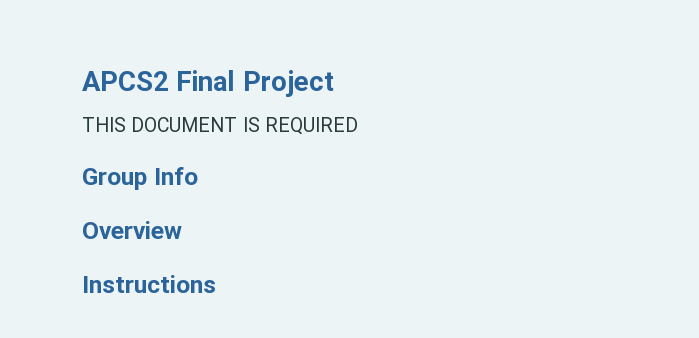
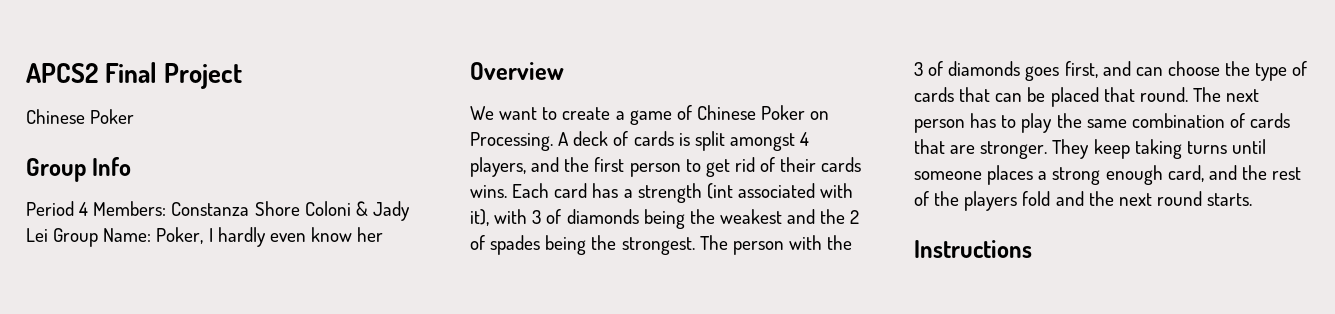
[82,117,358,135] [82,167,198,190] [82,221,182,239] THIS DOCUMENT IS REQUIRED // Group Info // Overview -> [26,109,135,124] [26,157,132,182] [26,201,410,221] [26,227,384,247] [470,62,564,80] [470,105,830,125] [470,131,810,151] [470,157,862,177] [470,183,854,203] [470,209,860,229] [470,235,853,255] [914,61,1308,81] [914,87,1260,107] [914,113,1291,133] [914,139,1266,159] [914,165,1302,185] [914,191,1253,211] Chinese Poker // Group Info // Period 4 Members: Constanza Shore Coloni & Jady Lei Group Name: Poker, I hardly even know her // Overview // We want to create a game of Chinese Poker on Processing. A deck of cards is split amongst 4 players, and the first person to get rid of their cards wins. Each card has a strength (int associated with it), with 3 of diamonds being the weakest and the 2 of spades being the strongest. The person with the 3 of diamonds goes first, and can choose the type of cards that can be placed that round. The next person has to play the same combination of cards that are stronger. They keep taking turns until someone places a strong enough card, and the rest of the players fold and the next round starts.

